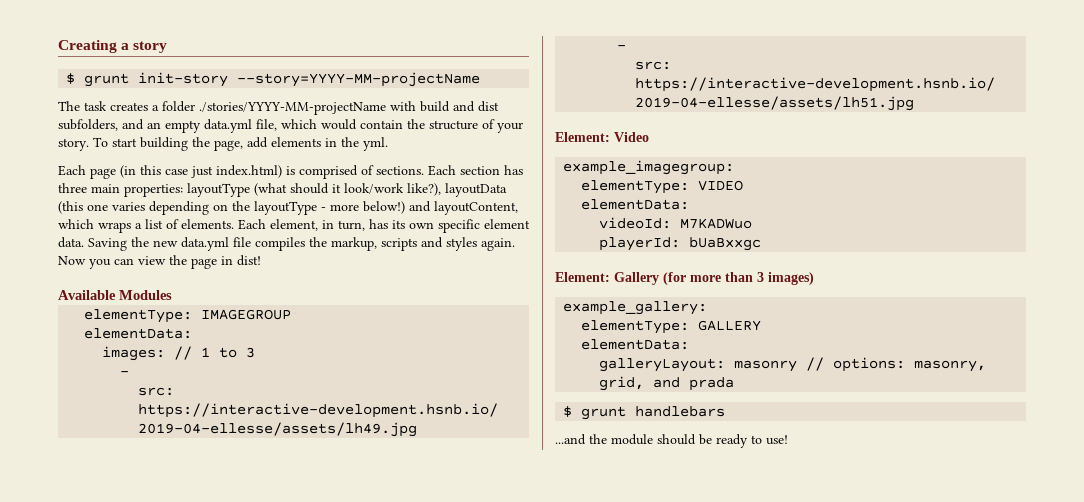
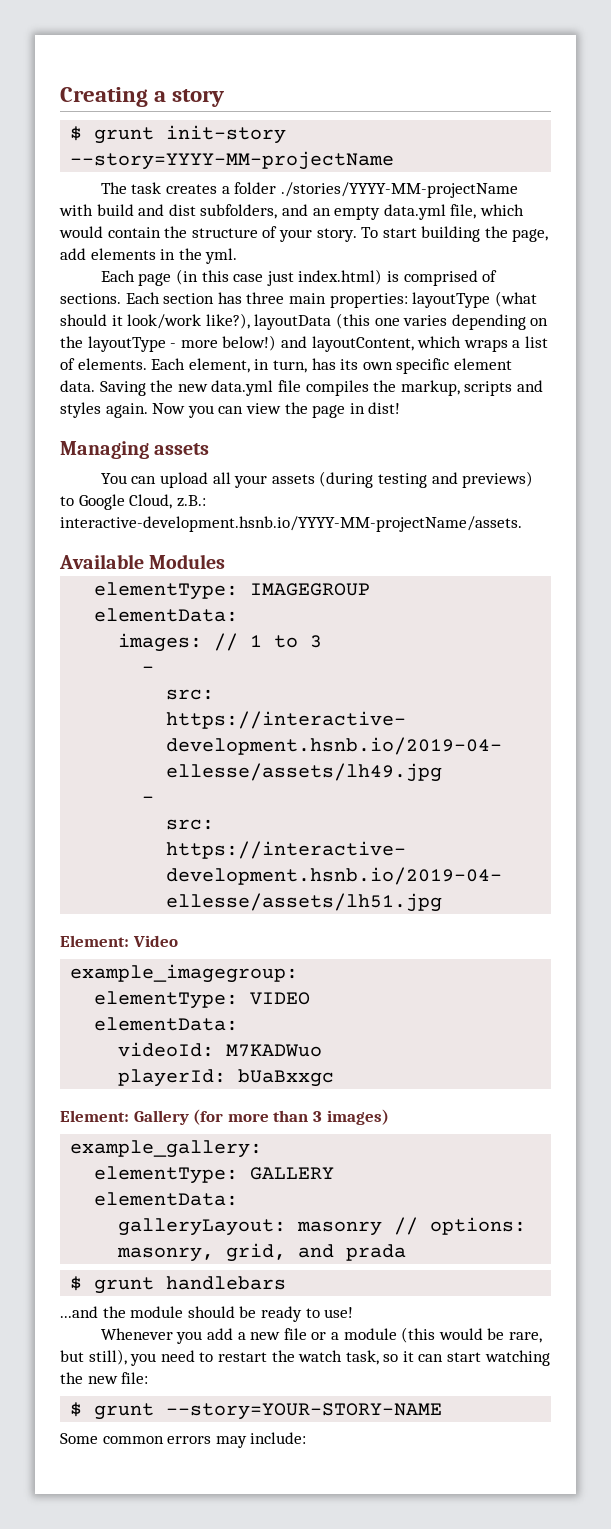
(261, 260) none -> [60,441,210,459] [100,471,534,488] [60,494,206,510] [60,516,522,532] // Managing assets // You can upload all your assets (during testing and previews) to Google Cloud, z.B.: interactive-development.hsnb.io/YYYY-MM-projectName/assets.
(788, 440) none -> [100,1327,542,1344] [60,1349,550,1366] [60,1372,149,1384] [70,1402,443,1420] [60,1432,307,1448] // Whenever you add a new file or a module (this would be rare, but still), you need to restart the watch task, so it can start watching the new file: // $ grunt --story=YOUR-STORY-NAME // Some common errors may include:

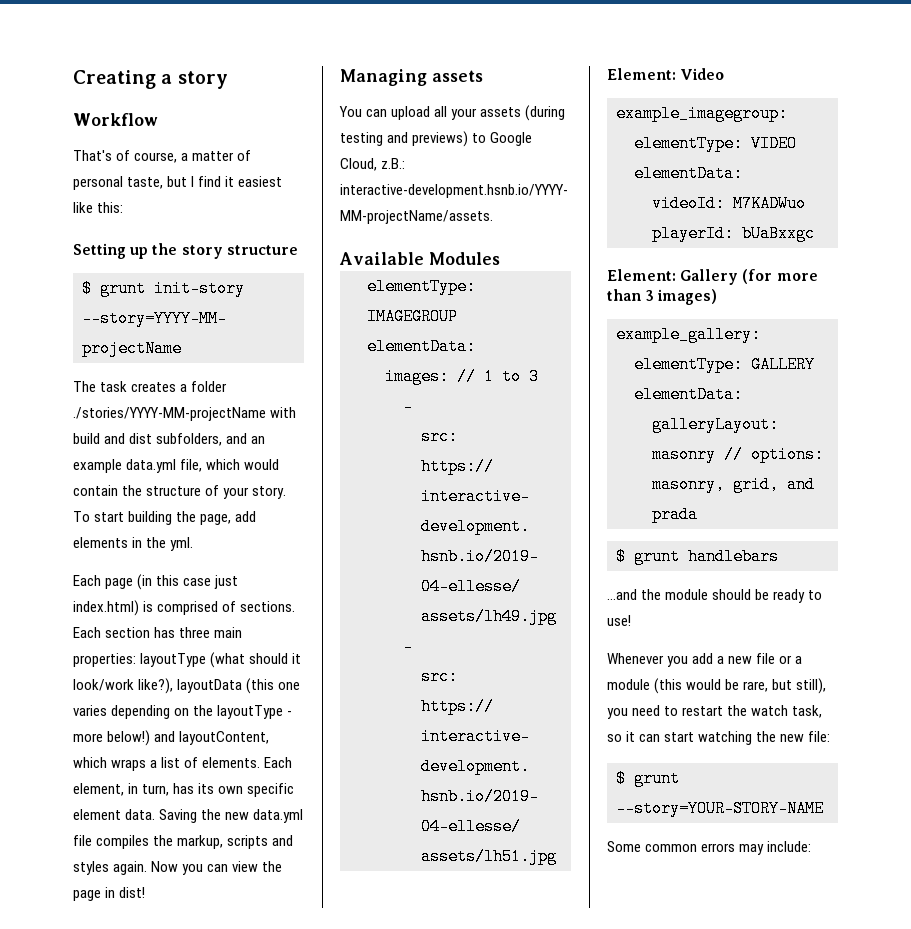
(225, 98) none -> [73,113,158,126] [73,150,252,163] [73,176,283,190] [73,202,124,213] [73,243,298,259] // Workflow // That's of course, a matter of personal taste, but I find it easiest like this: // Setting up the story structure
[334,206,381,220] empty -> [73,459,122,473] example

